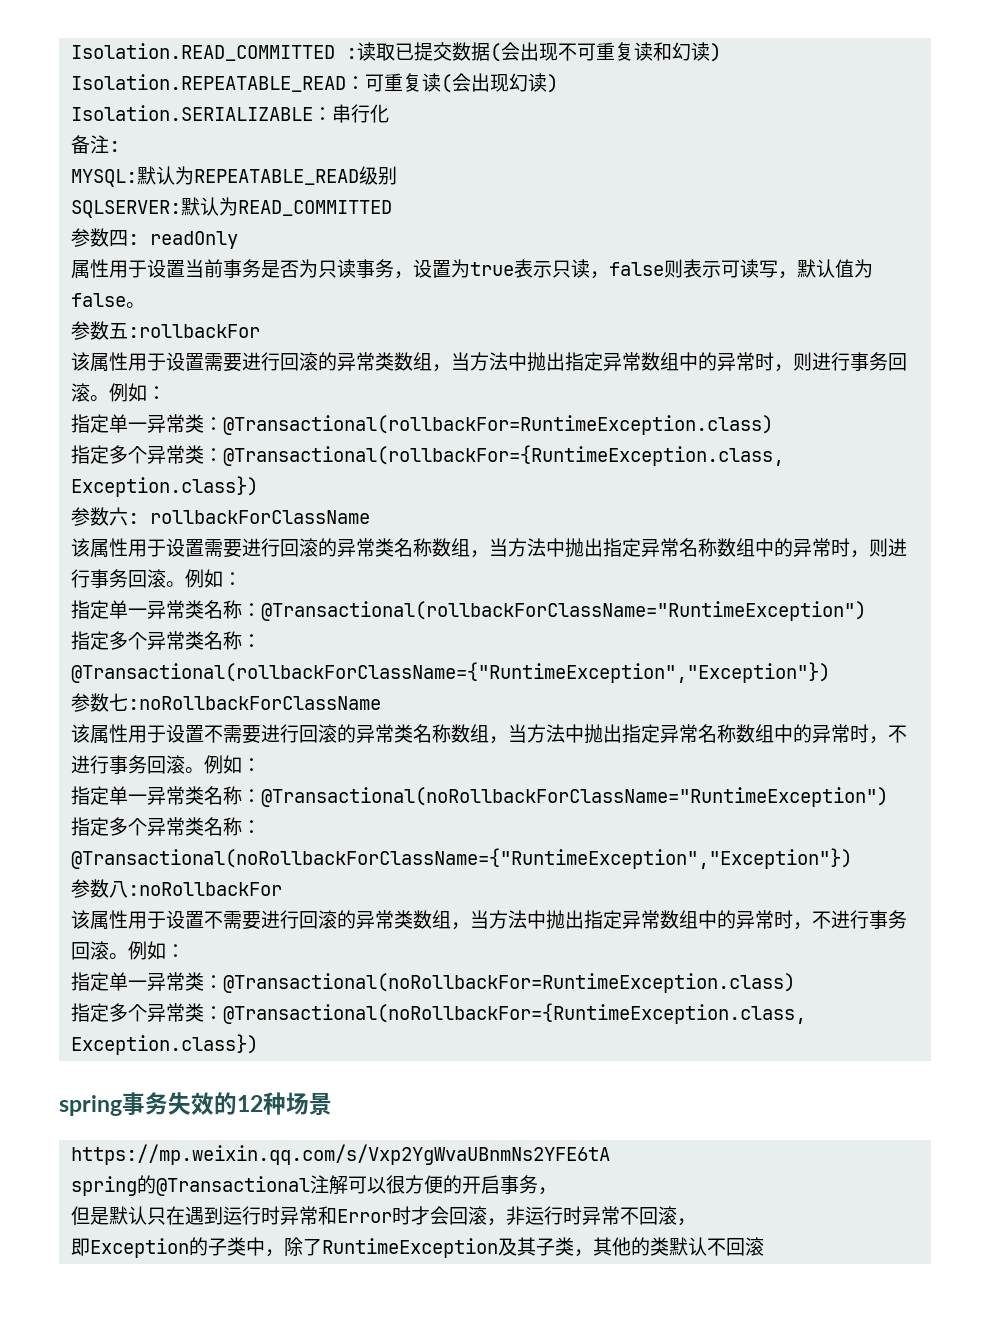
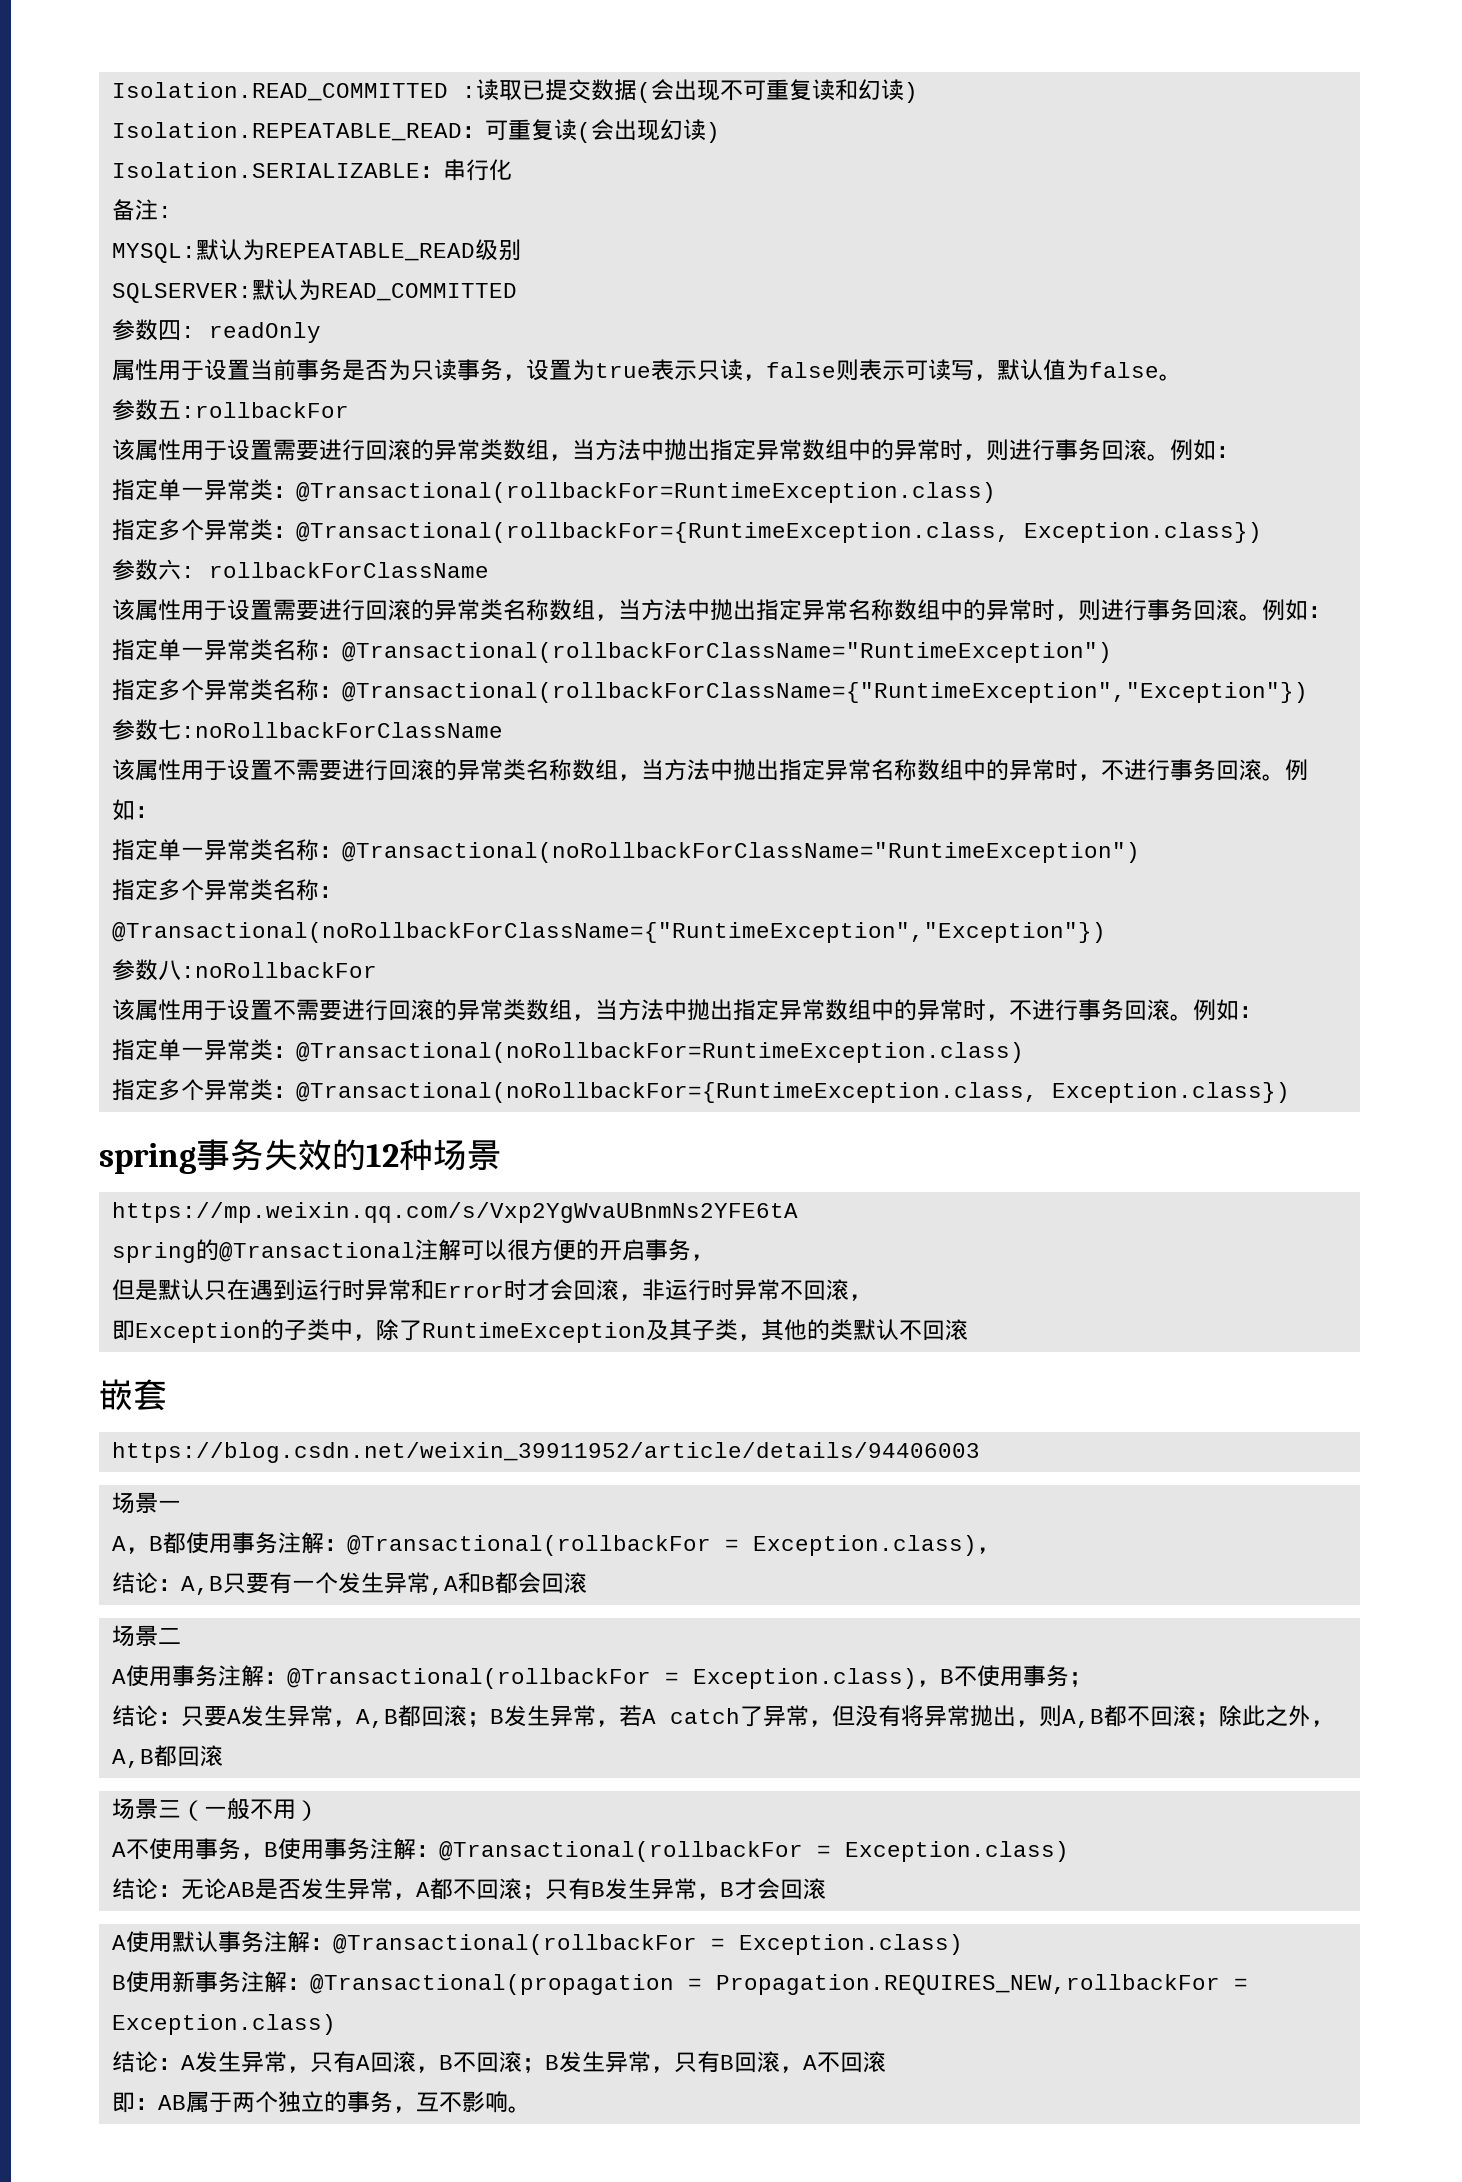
(764, 1246) none -> [99,1379,167,1411] [111,1442,980,1463] [111,1492,181,1514] [111,1532,1000,1556] [111,1572,587,1595] [111,1625,181,1647] [111,1665,1092,1689] [111,1705,1334,1728] [111,1745,223,1768] [111,1798,319,1821] [111,1838,1069,1862] [111,1878,826,1900] [111,1931,963,1955] [111,1971,1248,1995] [111,2014,336,2035] [111,2051,886,2073] [111,2091,531,2113] // 嵌套 // https://blog.csdn.net/weixin_39911952/article/details/94406003 // 场景一 // A，B都使用事务注解：@Transactional(rollbackFor = Exception.class)， // 结论：A,B只要有一个发生异常,A和B都会回滚 // 场景二 // A使用事务注解：@Transactional(rollbackFor = Exception.class)，B不使用事务； // 结论：只要A发生异常，A,B都回滚；B发生异常，若A catch了异常，但没有将异常抛出，则A,B都不回滚；除此之外，A,B都回滚 // 场景三（一般不用） // A不使用事务，B使用事务注解：@Transactional(rollbackFor = Exception.class) // 结论：无论AB是否发生异常，A都不回滚；只有B发生异常，B才会回滚 // A使用默认事务注解：@Transactional(rollbackFor = Exception.class) // B使用新事务注解：@Transactional(propagation = Propagation.REQUIRES_NEW,rollbackFor = Exception.class) // 结论：A发生异常，只有A回滚，B不回滚；B发生异常，只有B回滚，A不回滚 // 即：AB属于两个独立的事务，互不影响。

